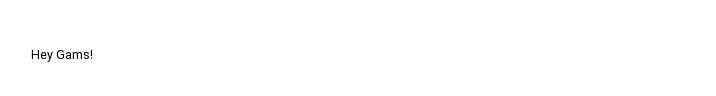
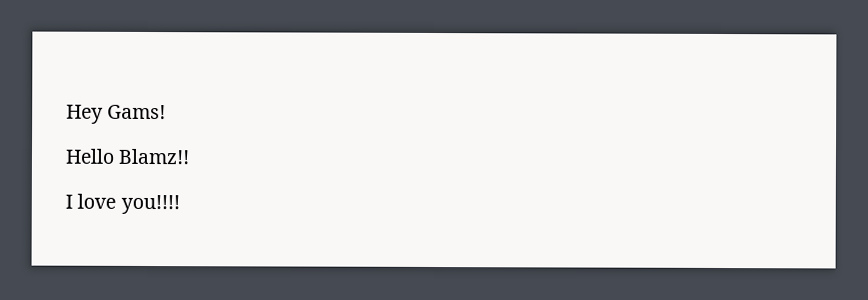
(94, 54) none -> [65,148,191,165] [65,193,180,215] // Hello Blamz!! // I love you!!!!

